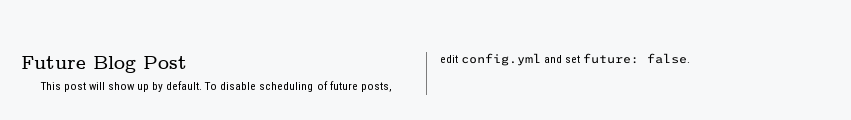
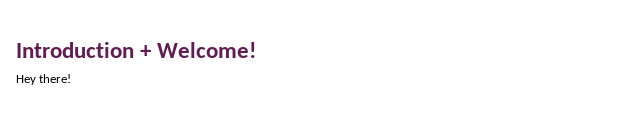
[21,56,187,73] [39,81,392,92] [440,53,691,66] Future Blog Post // This post will show up by default. To disable scheduling of future posts, edit config.yml and set future: false. -> [16,42,257,58] [16,74,72,85] Introduction + Welcome! // Hey there!

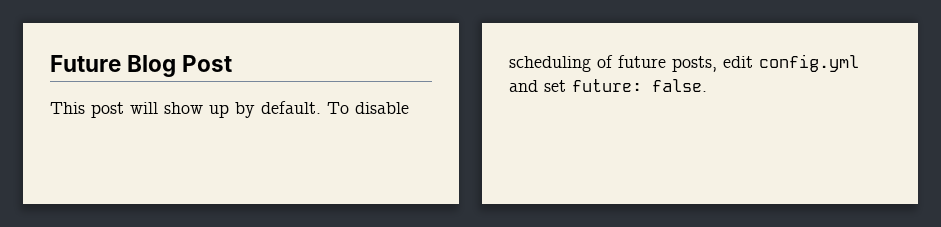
[16,42,257,58] [16,74,72,85] Introduction + Welcome! // Hey there! -> [50,55,233,77] [50,101,409,118] [509,54,859,72] [509,79,707,92] Future Blog Post // This post will show up by default. To disable scheduling of future posts, edit config.yml and set future: false.

